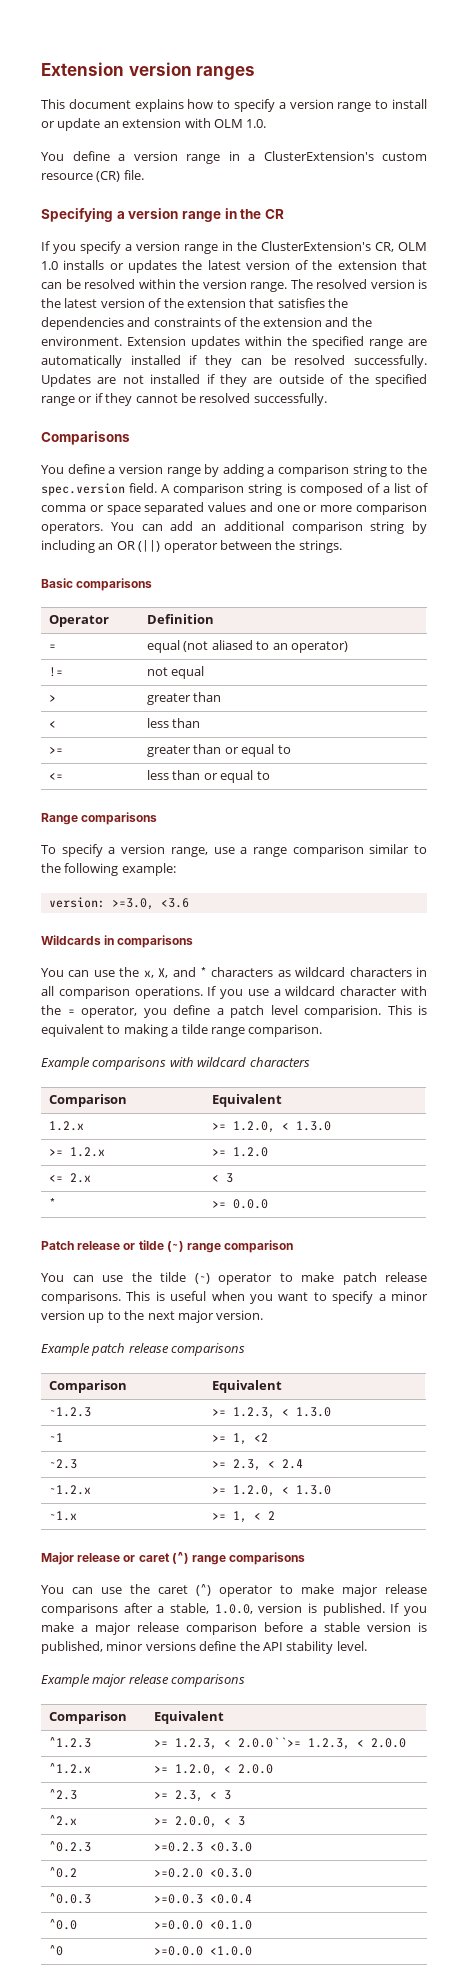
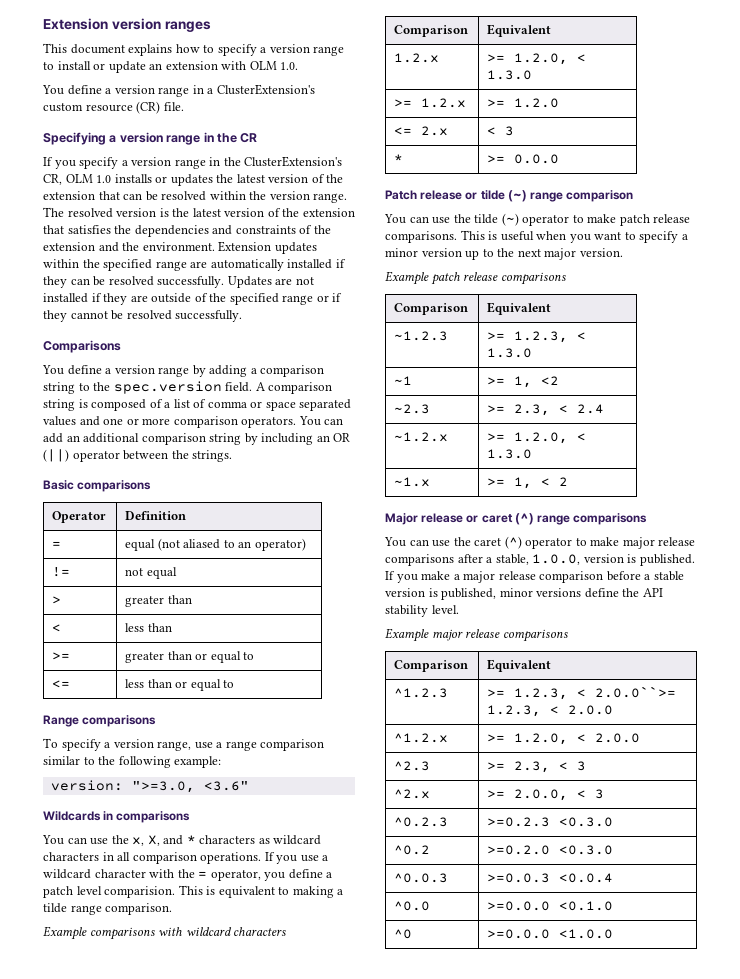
[111,898,189,910] >=3.0, <3.6 -> [131,781,249,793] ">=3.0, <3.6"

